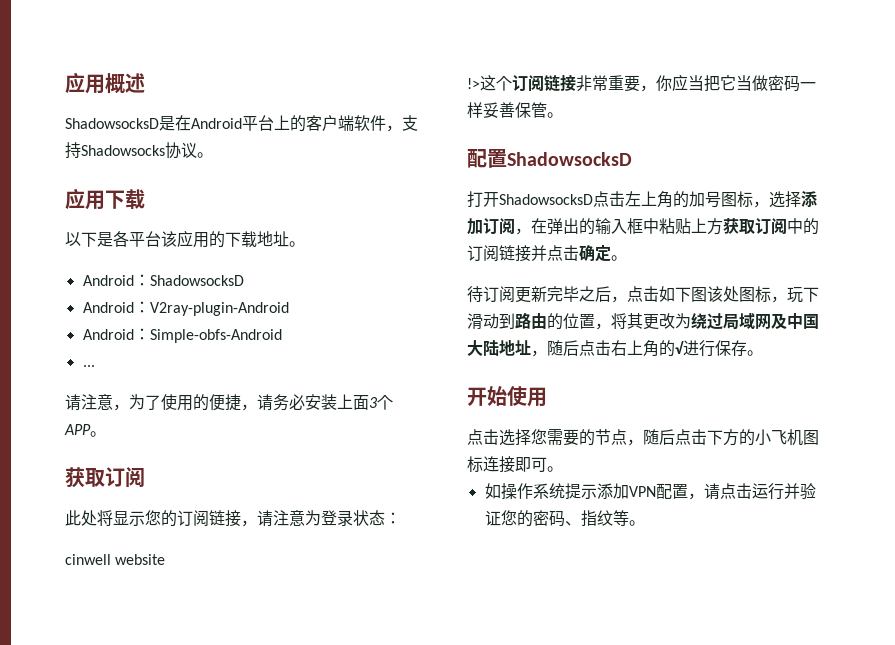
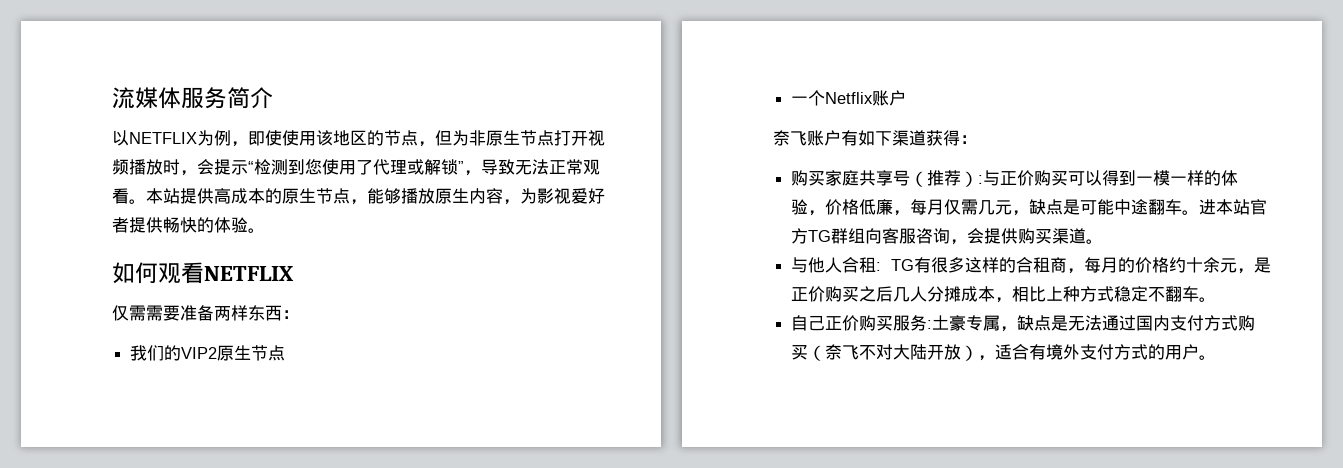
[65,72,145,94] [65,115,418,132] [65,142,213,159] [65,188,145,210] [65,230,305,248] [82,274,244,286] [82,301,289,316] [82,328,282,343] [82,365,95,367] [65,394,393,411] [64,424,106,437] [65,467,145,488] [65,510,401,527] [65,554,166,565] [467,74,816,92] [467,102,563,118] [467,149,632,168] [467,191,817,208] [467,218,819,235] [467,245,627,262] [467,286,819,303] [467,312,819,330] [467,340,763,357] [467,386,547,407] [467,429,819,446] [467,456,563,473] [484,483,816,500] [484,510,629,527] 应用概述 // ShadowsocksD是在Android平台上的客户端软件，支持Shadowsocks协议。 // 应用下载 // 以下是各平台该应用的下载地址。 // Android：ShadowsocksD // Android：V2ray-plugin-Android // Android：Simple-obfs-Android // ... // 请注意，为了使用的便捷，请务必安装上面3个APP。 // 获取订阅 // 此处将显示您的订阅链接，请注意为登录状态： // cinwell website // !>这个订阅链接非常重要，你应当把它当做密码一样妥善保管。 // 配置ShadowsocksD // 打开ShadowsocksD点击左上角的加号图标，选择添加订阅，在弹出的输入框中粘贴上方获取订阅中的订阅链接并点击确定。 // 待订阅更新完毕之后，点击如下图该处图标，玩下滑动到路由的位置，将其更改为绕过局域网及中国大陆地址，随后点击右上角的√进行保存。 // 开始使用 // 点击选择您需要的节点，随后点击下方的小飞机图标连接即可。 // 如操作系统提示添加VPN配置，请点击运行并验证您的密码、指纹等 -> [112,87,273,109] [112,130,605,147] [112,159,600,176] [112,188,605,205] [112,217,265,233] [112,262,294,284] [112,305,299,321] [130,345,286,361] [791,90,907,106] [773,130,977,146] [791,170,1239,187] [791,199,1268,216] [791,228,1104,245] [791,257,1271,274] [791,286,1217,303] [791,315,1256,332] [791,344,1200,361] 流媒体服务简介 // 以NETFLIX为例，即使使用该地区的节点，但为非原生节点打开视频播放时，会提示“检测到您使用了代理或解锁”，导致无法正常观看。本站提供高成本的原生节点，能够播放原生内容，为影视爱好者提供畅快的体验。 // 如何观看NETFLIX // 仅需需要准备两样东西： // 我们的VIP2原生节点 // 一个Netflix账户 // 奈飞账户有如下渠道获得： // 购买家庭共享号（推荐）:与正价购买可以得到一模一样的体验，价格低廉，每月仅需几元，缺点是可能中途翻车。进本站官方TG群组向客服咨询，会提供购买渠道。 // 与他人合租: TG有很多这样的合租商，每月的价格约十余元，是正价购买之后几人分摊成本，相比上种方式稳定不翻车。 // 自己正价购买服务:土豪专属，缺点是无法通过国内支付方式购买（奈飞不对大陆开放），适合有境外支付方式的用户

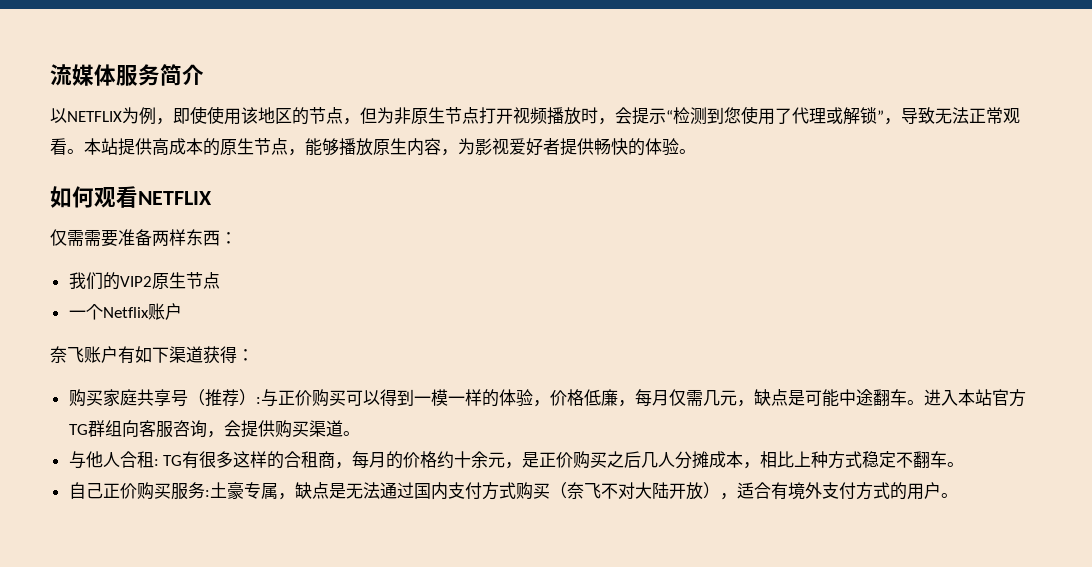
(1217, 207) none -> [940,390,958,406] 入

